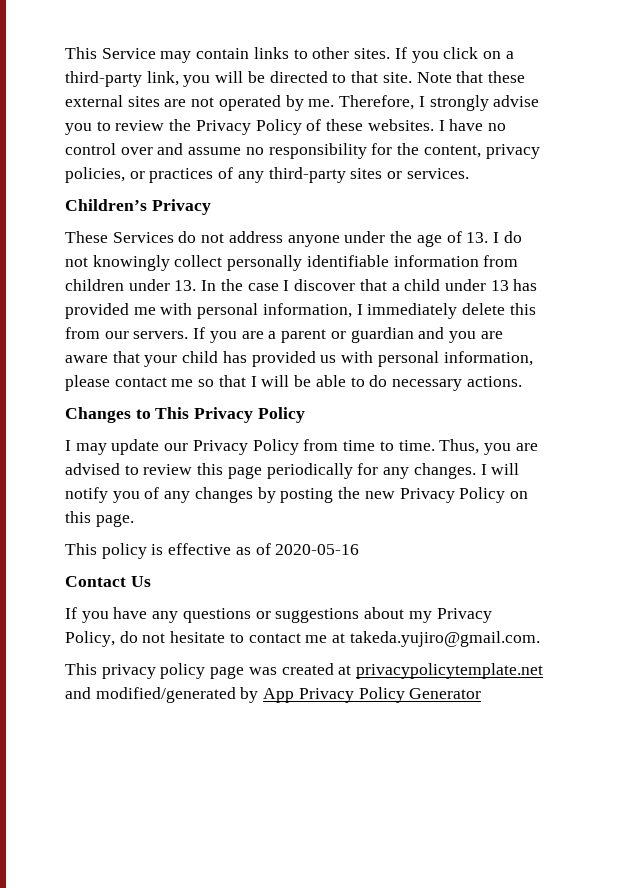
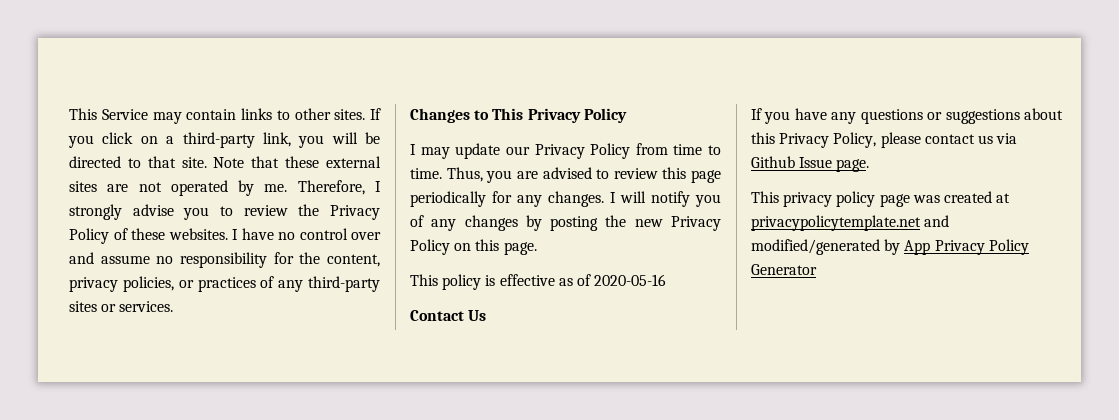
[65,199,211,215] [65,231,522,247] [65,255,519,271] [65,279,538,291] [65,303,536,319] [65,327,503,343] [65,351,533,367] [65,375,522,391] // Children’s Privacy // These Services do not address anyone under the age of 13. I do not knowingly collect personally identifiable information from children under 13. In the case I discover that a child under 13 has provided me with personal information, I immediately delete this from our servers. If you are a parent or guardian and you are aware that your child has provided us with personal information, please contact me so that I will be able to do necessary actions. -> (174, 306) none
[408,611,432,623] my -> [751,132,775,144] this
[119,631,540,647] do not hesitate to contact me at takeda.yujiro@gmail.com. -> [880,132,1018,148] [751,156,870,172] please contact us via Github Issue page.

